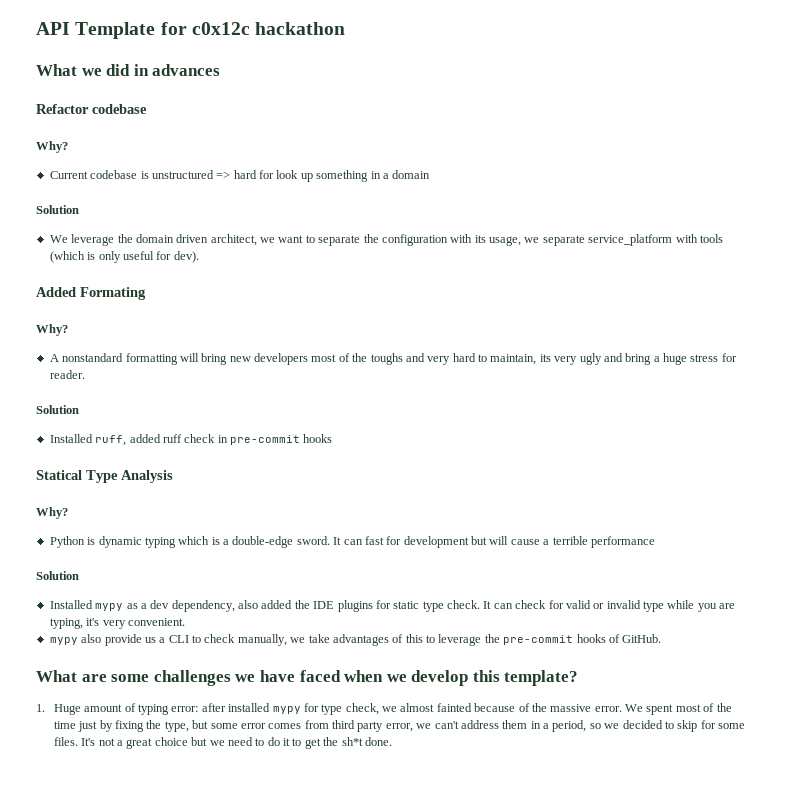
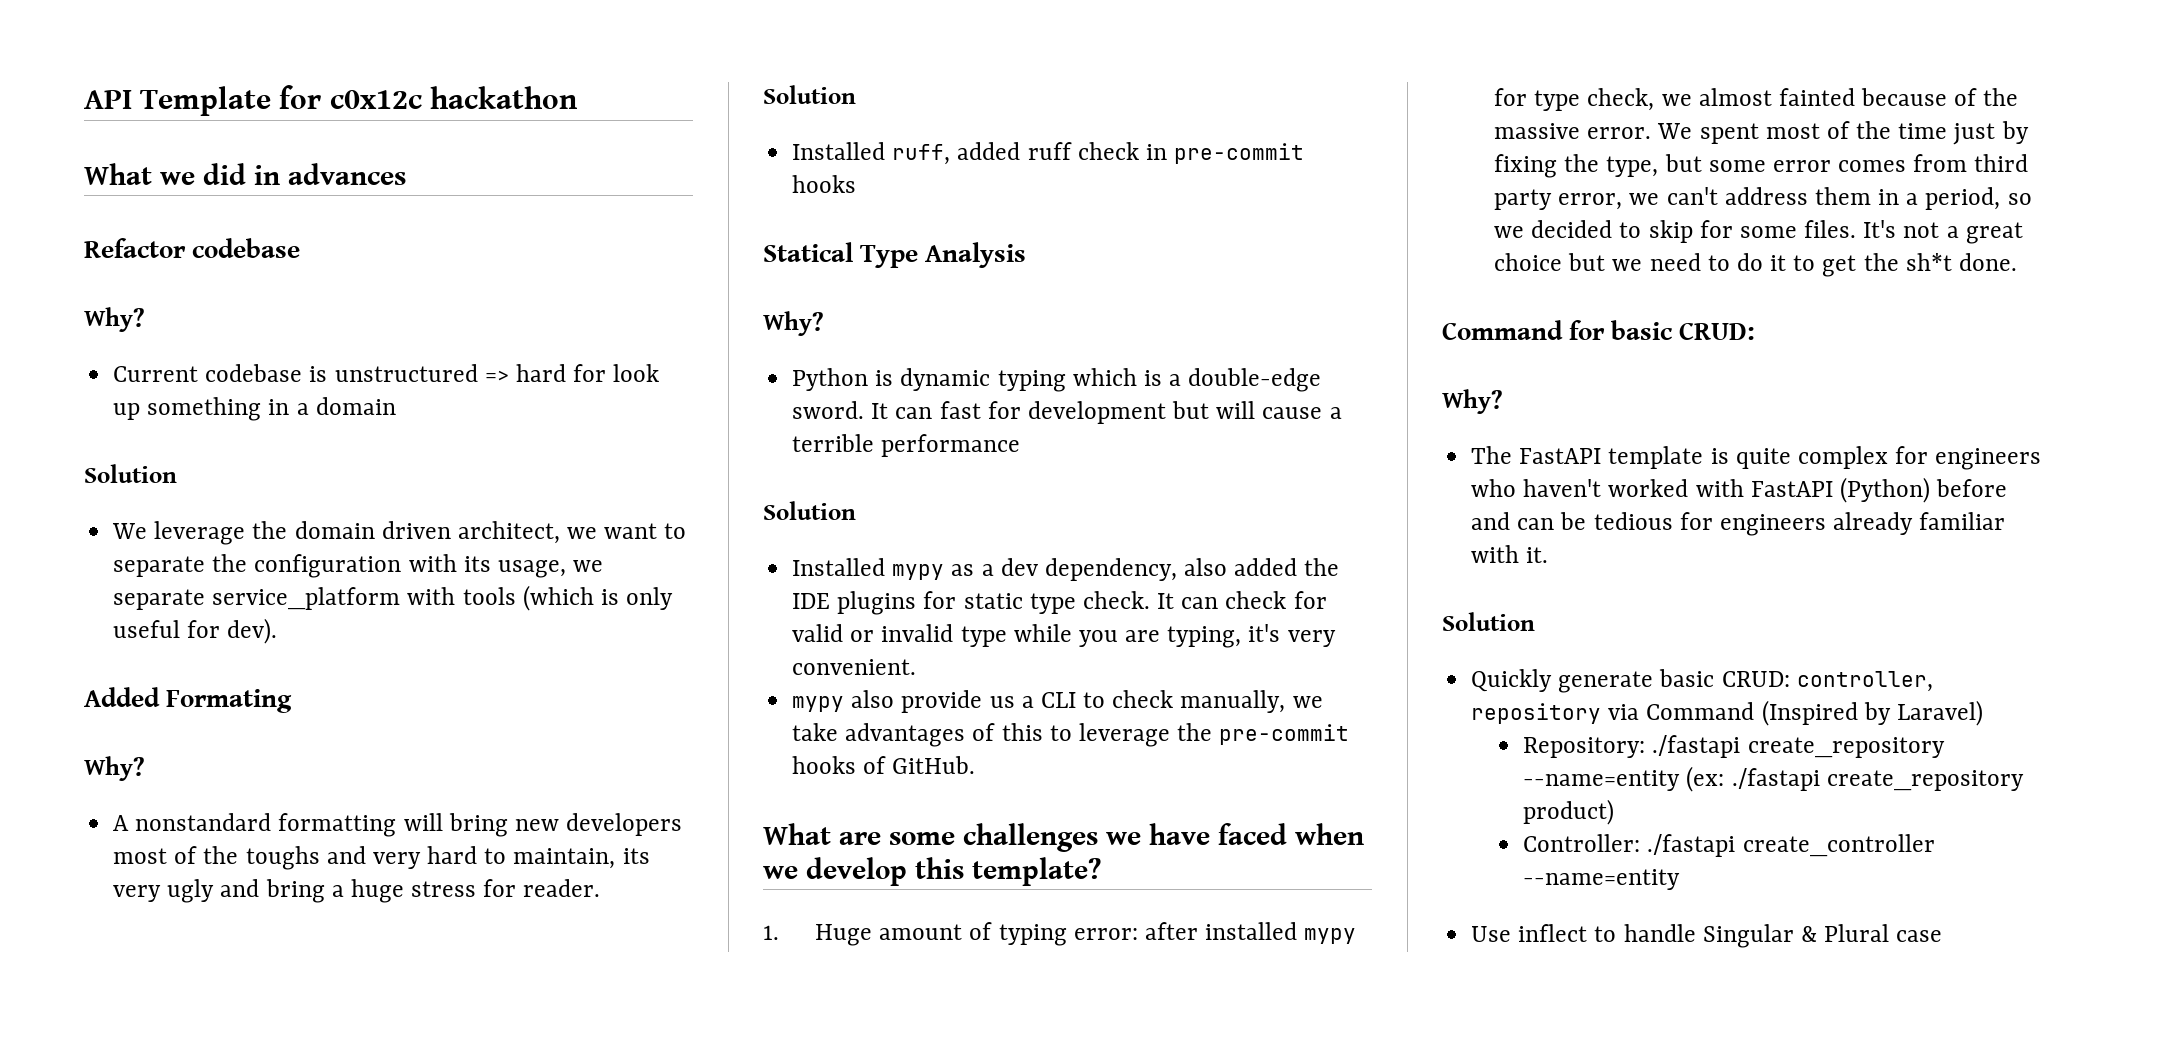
(392, 741) none -> [1442,320,1756,340] [1442,389,1503,414] [1471,446,2042,470] [1471,477,2008,503] [1471,512,2006,536] [1471,545,1549,563] [1442,612,1535,631] [1471,669,1933,693] [1471,700,1983,726] [1523,735,1945,758] [1523,766,2024,792] [1523,799,1615,825] [1523,834,1935,857] [1523,869,1681,890] [1471,924,1943,948] // Command for basic CRUD: // Why? // The FastAPI template is quite complex for engineers who haven't worked with FastAPI (Python) before and can be tedious for engineers already familiar with it. // Solution // Quickly generate basic CRUD: controller, repository via Command (Inspired by Laravel) // Repository: ./fastapi create_repository --name=entity (ex: ./fastapi create_repository product) // Controller: ./fastapi create_controller --name=entity // Use inflect to handle Singular & Plural case

